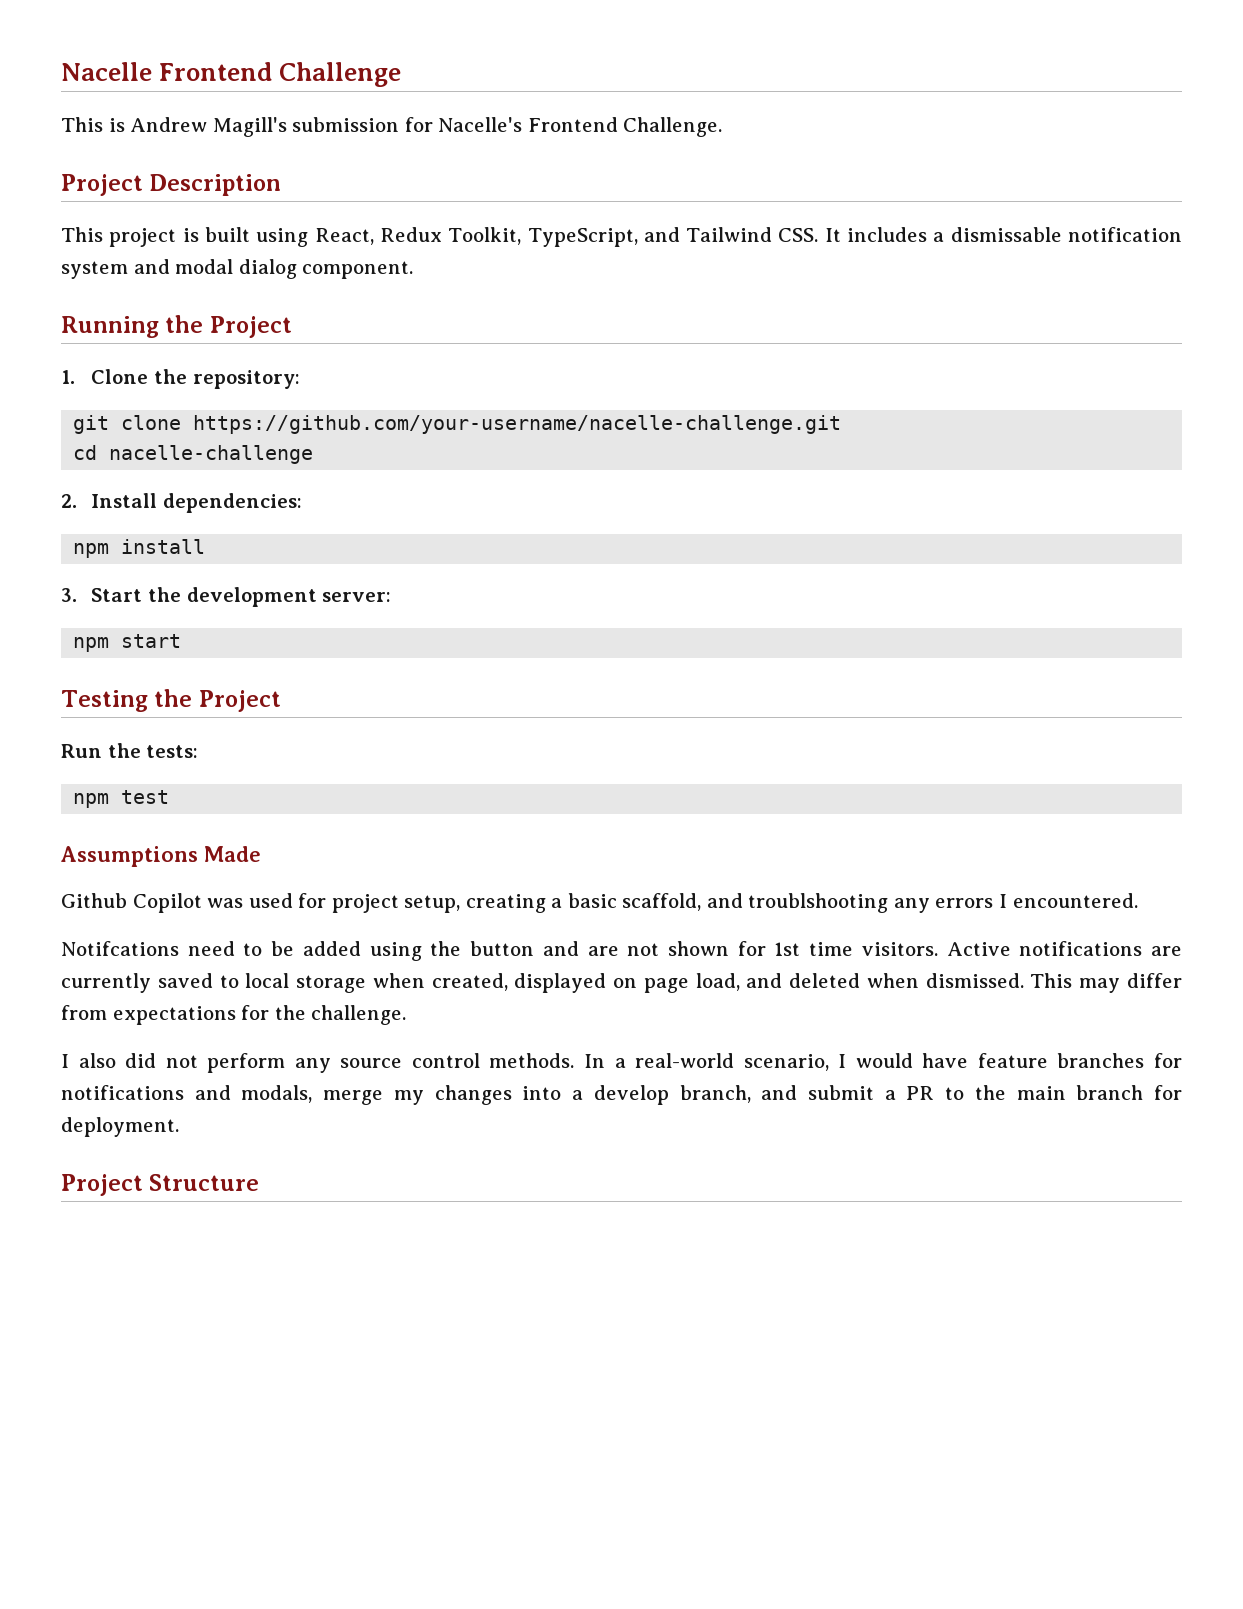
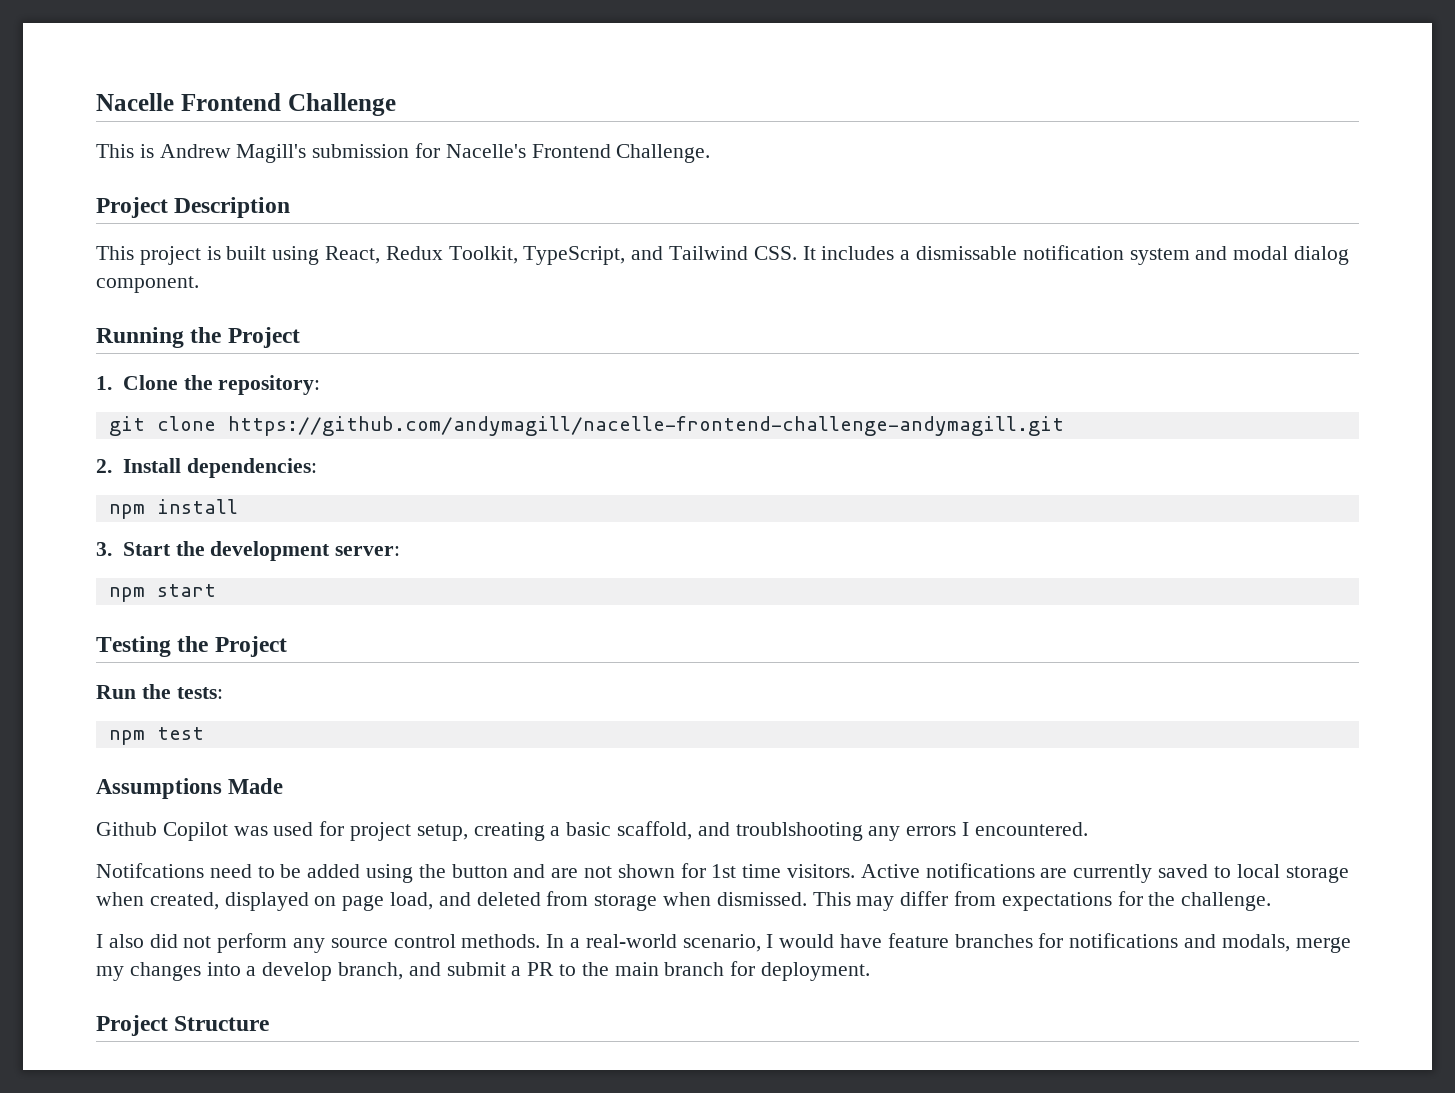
[193,415,842,434] [73,445,314,464] https://github.com/your-username/nacelle-challenge.git // cd nacelle-challenge -> [227,416,1064,436] https://github.com/andymagill/nacelle-frontend-challenge-andymagill.git
(861, 980) none -> [546,891,658,911] from storage

